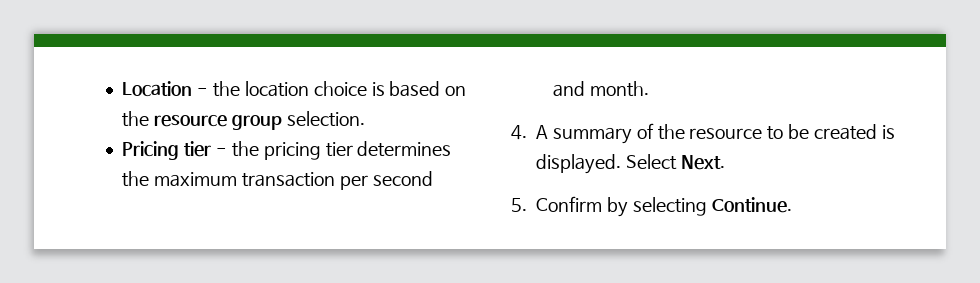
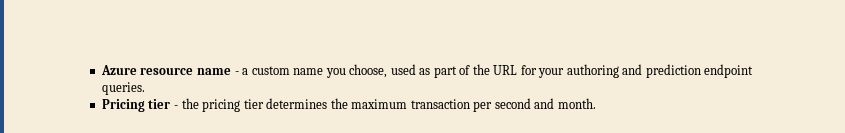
[122,81,467,97] [122,111,365,130] Location - the location choice is based on the resource group selection. -> [100,64,754,78] [101,82,145,95] Azure resource name - a custom name you choose, used as part of the URL for your authoring and prediction endpoint queries.
[511,123,895,144] [536,154,725,174] [511,196,792,217] // 4. A summary of the resource to be created is displayed. Select Next. // 5. Confirm by selecting Continue. -> (596, 103) none

